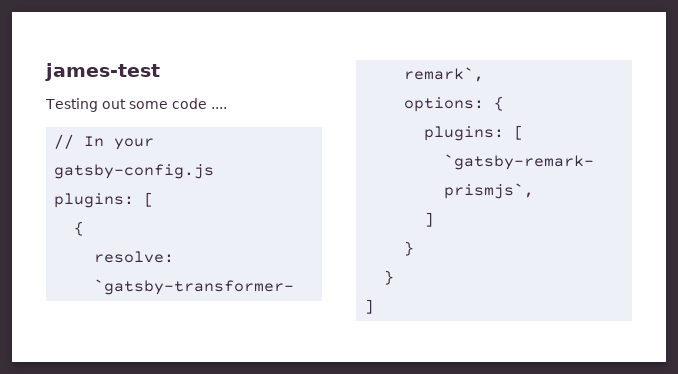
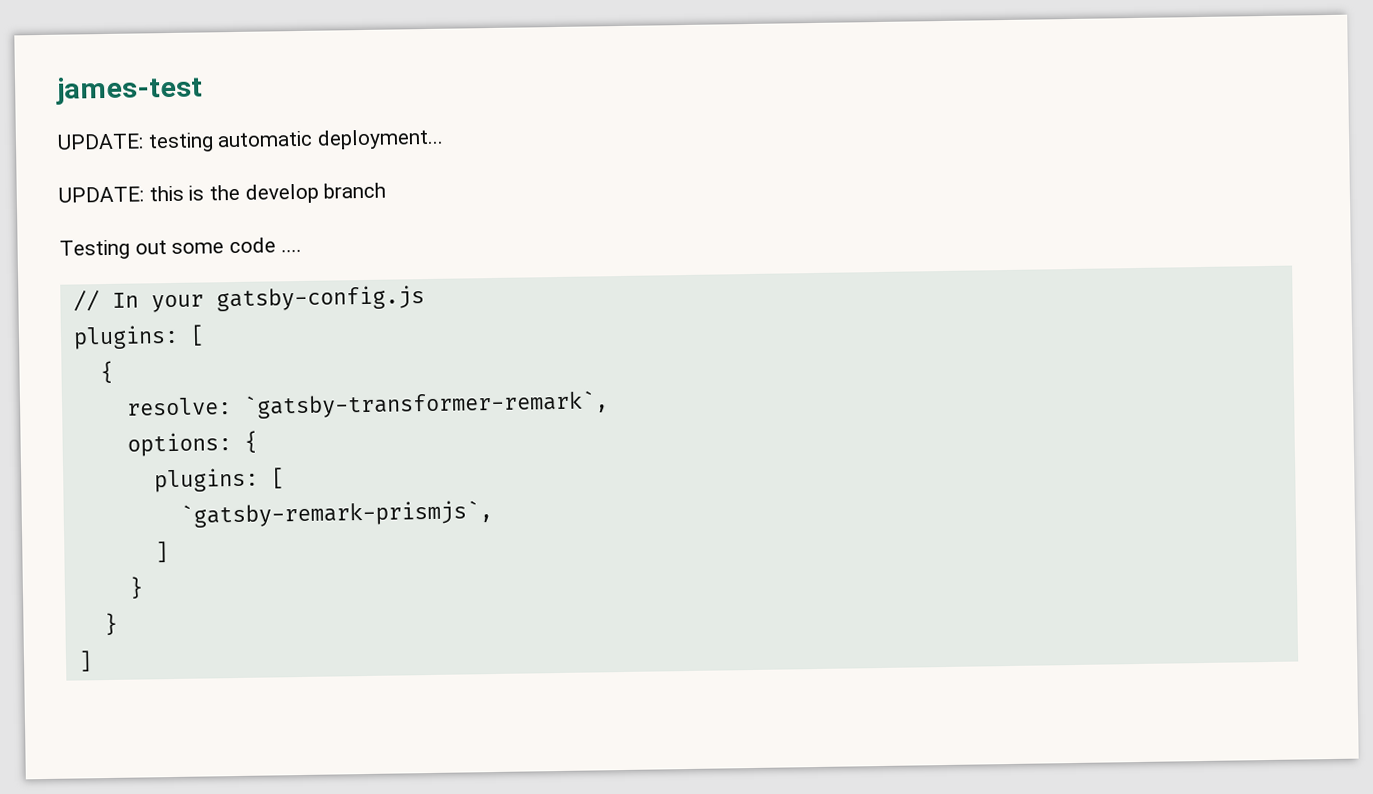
(160, 72) none -> [57,128,445,153] [58,182,387,204] // UPDATE: testing automatic deployment... // UPDATE: this is the develop branch

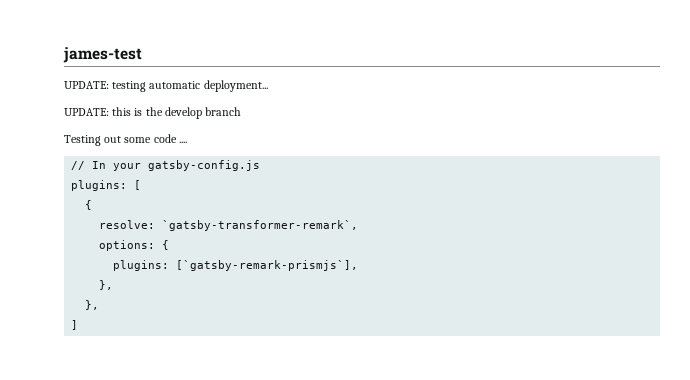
[270,467,285,489] [179,500,493,528] [154,541,169,563] [128,576,144,599] [103,612,118,636] [ // `gatsby-remark-prismjs`, // ] // } // } -> [176,260,359,271] [99,280,114,290] [85,300,100,310] [`gatsby-remark-prismjs`], // }, // },

